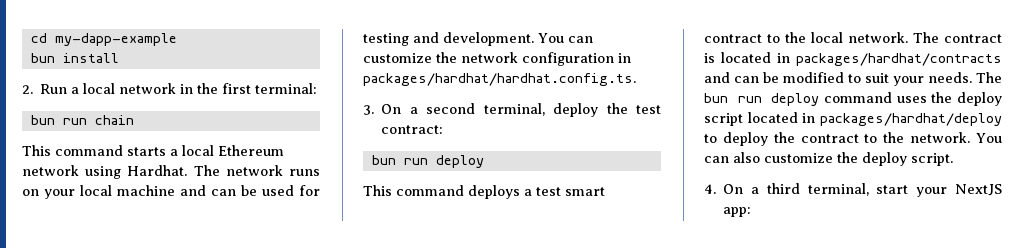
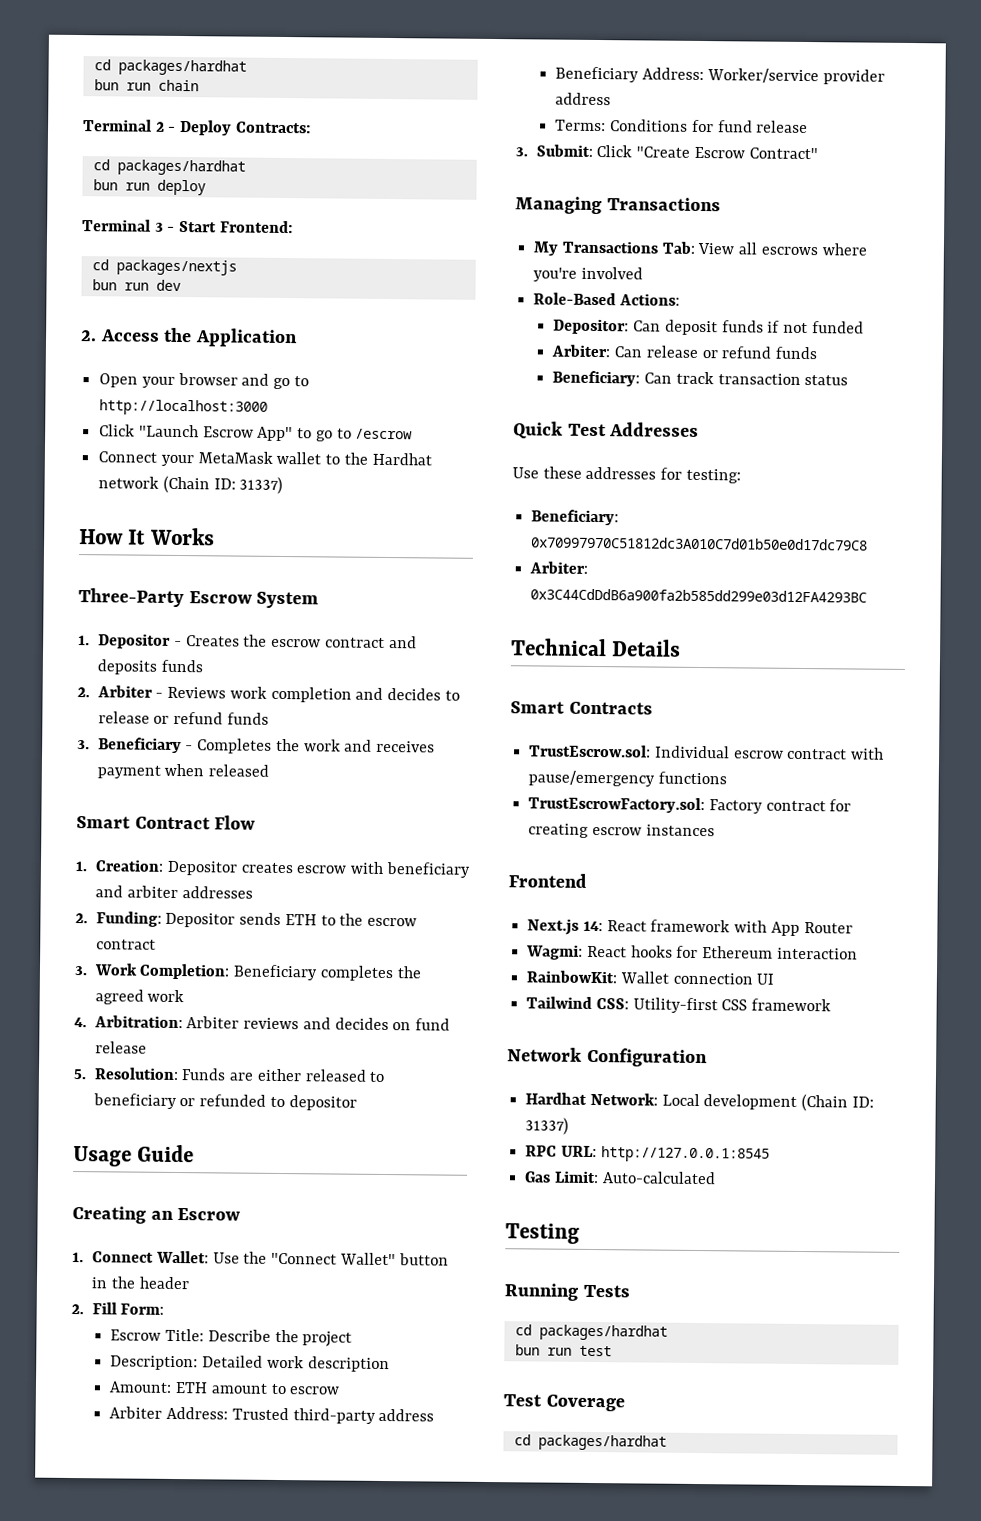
[30,33,177,46] [30,53,119,63] [22,83,318,94] [30,115,134,125] [22,145,284,156] [22,165,320,179] [22,185,320,199] [363,32,593,46] [363,52,631,66] [363,73,636,86] [363,103,661,117] [381,125,444,134] [371,155,484,168] [363,185,605,199] [704,32,1002,43] [704,52,1002,66] [704,72,1002,86] [704,92,1002,106] [704,112,1002,126] [704,132,1003,146] [704,152,953,166] [704,183,1002,197] [723,207,752,217] cd my-dapp-example // bun install // 2. Run a local network in the first terminal: // bun run chain // This command starts a local Ethereum network using Hardhat. The network runs on your local machine and can be used for testing and development. You can customize the network configuration in packages/hardhat/hardhat.config.ts. // 3. On a second terminal, deploy the test contract: // bun run deploy // This command deploys a test smart contract to the local network. The contract is located in packages/hardhat/contracts and can be modified to suit your needs. The bun run deploy command uses the deploy script located in packages/hardhat/deploy to deploy the contract to the network. You can also customize the deploy script. // 4. On a third terminal, start your NextJS app: -> [93,59,247,76] [93,79,199,92] [83,119,311,136] [92,159,246,176] [92,179,206,196] [82,219,293,234] [91,259,237,276] [91,279,181,292] [81,327,298,348] [99,372,309,390] [99,399,269,416] [99,424,414,442] [98,451,432,467] [98,475,284,495] [79,527,215,546] [78,588,320,609] [78,633,417,649] [97,659,203,675] [77,685,460,703] [97,711,269,725] [77,737,436,754] [96,763,270,779] [76,815,257,830] [75,859,471,878] [95,885,253,899] [75,911,418,928] [95,939,156,950] [74,963,422,982] [94,989,185,1005] [74,1015,451,1031] [94,1041,147,1054] [73,1067,386,1083] [92,1093,357,1111] [73,1144,195,1167] [72,1206,242,1224] [72,1250,449,1266] [91,1276,190,1290] [71,1302,165,1315] [110,1328,353,1347] [110,1355,390,1373] [109,1381,340,1395] [109,1406,435,1424] [555,66,885,85] [555,92,612,106] [555,119,809,134] [515,144,818,160] [515,196,721,215] [533,240,867,256] [533,266,643,282] [533,292,680,306] [553,318,864,336] [551,344,818,360] [552,370,849,387] [513,421,700,439] [512,466,741,484] [531,509,620,526] [531,536,869,551] [529,561,589,574] [530,588,868,603] [511,638,682,657] [510,701,653,715] [529,744,885,760] [528,770,727,787] [528,796,852,814] [528,823,715,838] [508,873,587,888] [527,918,853,936] [526,944,858,960] [526,970,775,985] [526,996,832,1014] [507,1047,708,1068] [525,1092,874,1112] [525,1117,570,1135] [525,1145,770,1163] [524,1170,716,1185] [505,1223,580,1244] [504,1283,630,1301] [514,1324,668,1341] [514,1344,612,1357] [503,1394,625,1412] [513,1434,667,1451] cd packages/hardhat // bun run chain // Terminal 2 - Deploy Contracts: // cd packages/hardhat // bun run deploy // Terminal 3 - Start Frontend: // cd packages/nextjs // bun run dev // 2. Access the Application // Open your browser and go to http://localhost:3000 // Click "Launch Escrow App" to go to /escrow // Connect your MetaMask wallet to the Hardhat network (Chain ID: 31337) // How It Works // Three-Party Escrow System // 1. Depositor - Creates the escrow contract and deposits funds // 2. Arbiter - Reviews work completion and decides to release or refund funds // 3. Beneficiary - Completes the work and receives payment when released // Smart Contract Flow // 1. Creation: Depositor creates escrow with beneficiary and arbiter addresses // 2. Funding: Depositor sends ETH to the escrow contract // 3. Work Completion: Beneficiary completes the agreed work // 4. Arbitration: Arbiter reviews and decides on fund release // 5. Resolution: Funds are either released to beneficiary or refunded to depositor // Usage Guide // Creating an Escrow // 1. Connect Wallet: Use the "Connect Wallet" button in the header // 2. Fill Form: // Escrow Title: Describe the project // Description: Detailed work description // Amount: ETH amount to escrow // Arbiter Address: Trusted third-party address // Beneficiary Address: Worker/service provider address // Terms: Conditions for fund release // 3. Submit: Click "Create Escrow Contract" // Managing Transactions // My Transactions Tab: View all escrows where you're involved // Role-Based Actions: // Depositor: Can deposit funds if not funded // Arbiter: Can release or refund funds // Beneficiary: Can track transaction status // Quick Test Addresses // Use these addresses for testing: // Beneficiary: 0x70997970C51812dc3A010C7d01b50e0d17dc79C8 // Arbiter: 0x3C44CdDdB6a900fa2b585dd299e03d12FA4293BC // Technical Details // Smart Contracts // TrustEscrow.sol: Individual escrow contract with pause/emergency functions // TrustEscrowFactory.sol: Factory contract for creating escrow instances // Frontend // Next.js 14: React framework with App Router // Wagmi: React hooks for Ethereum interaction // RainbowKit: Wallet connection UI // Tailwind CSS: Utility-first CSS framework // Network Configuration // Hardhat Network: Local development (Chain ID: 31337) // RPC URL: http://127.0.0.1:8545 // Gas Limit: Auto-calculated // Testing // Running Tests // cd packages/hardhat // bun run test // Test Coverage // cd packages/hardhat

